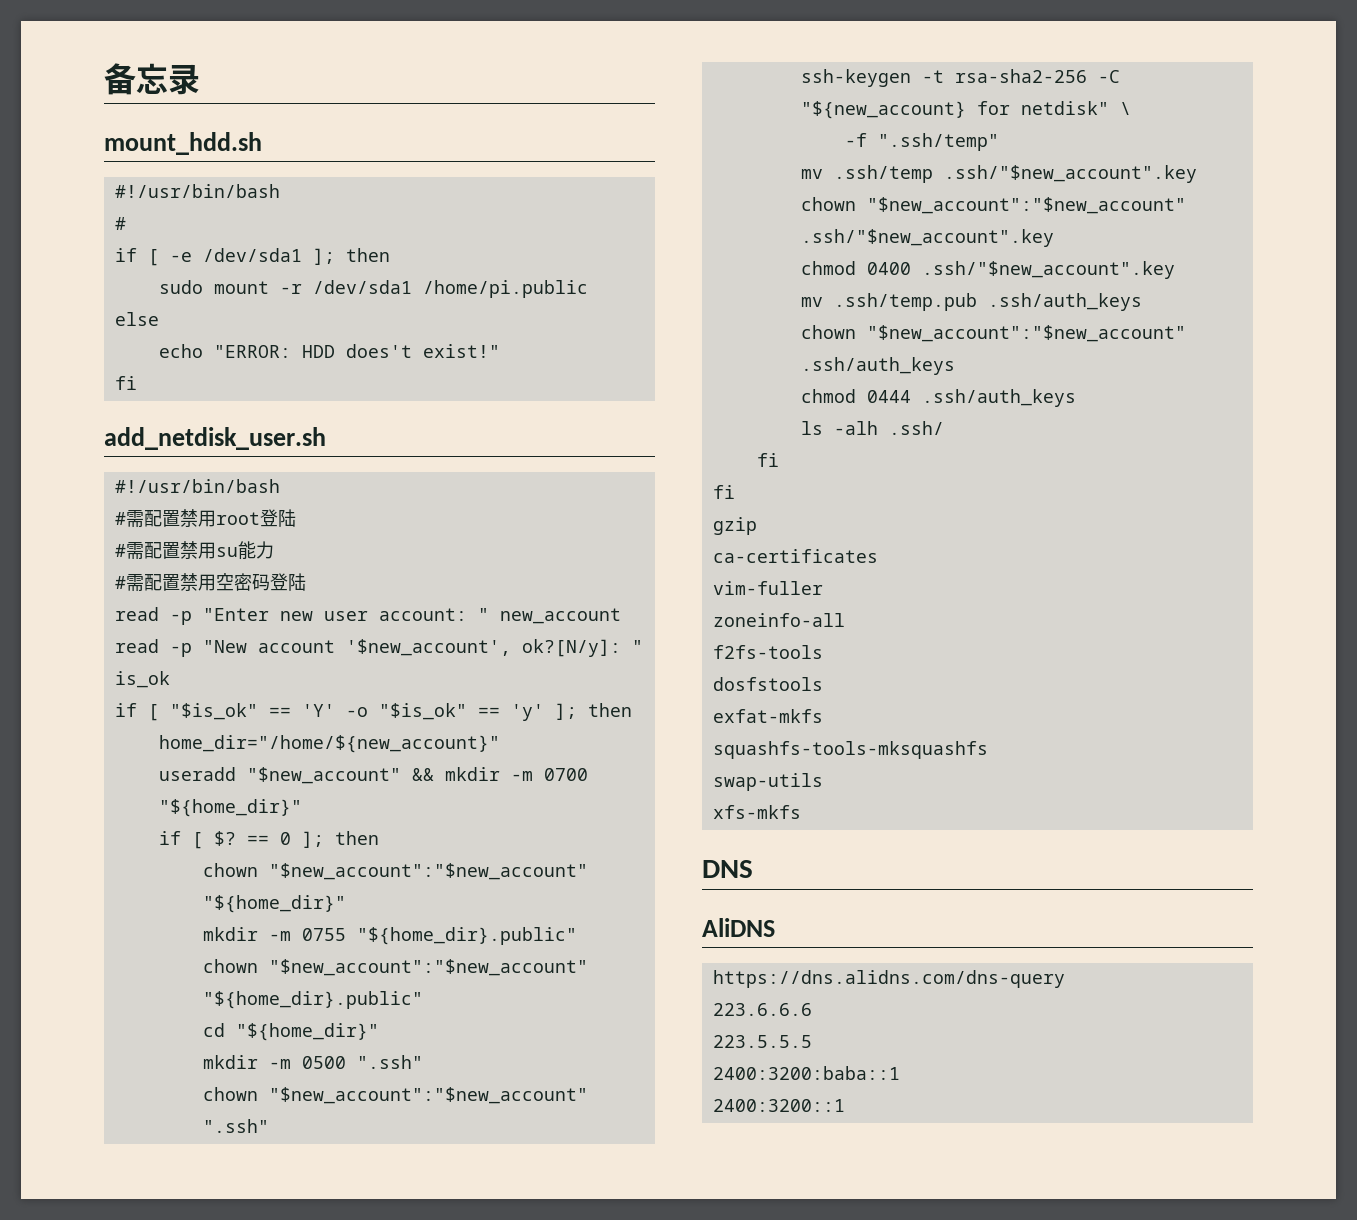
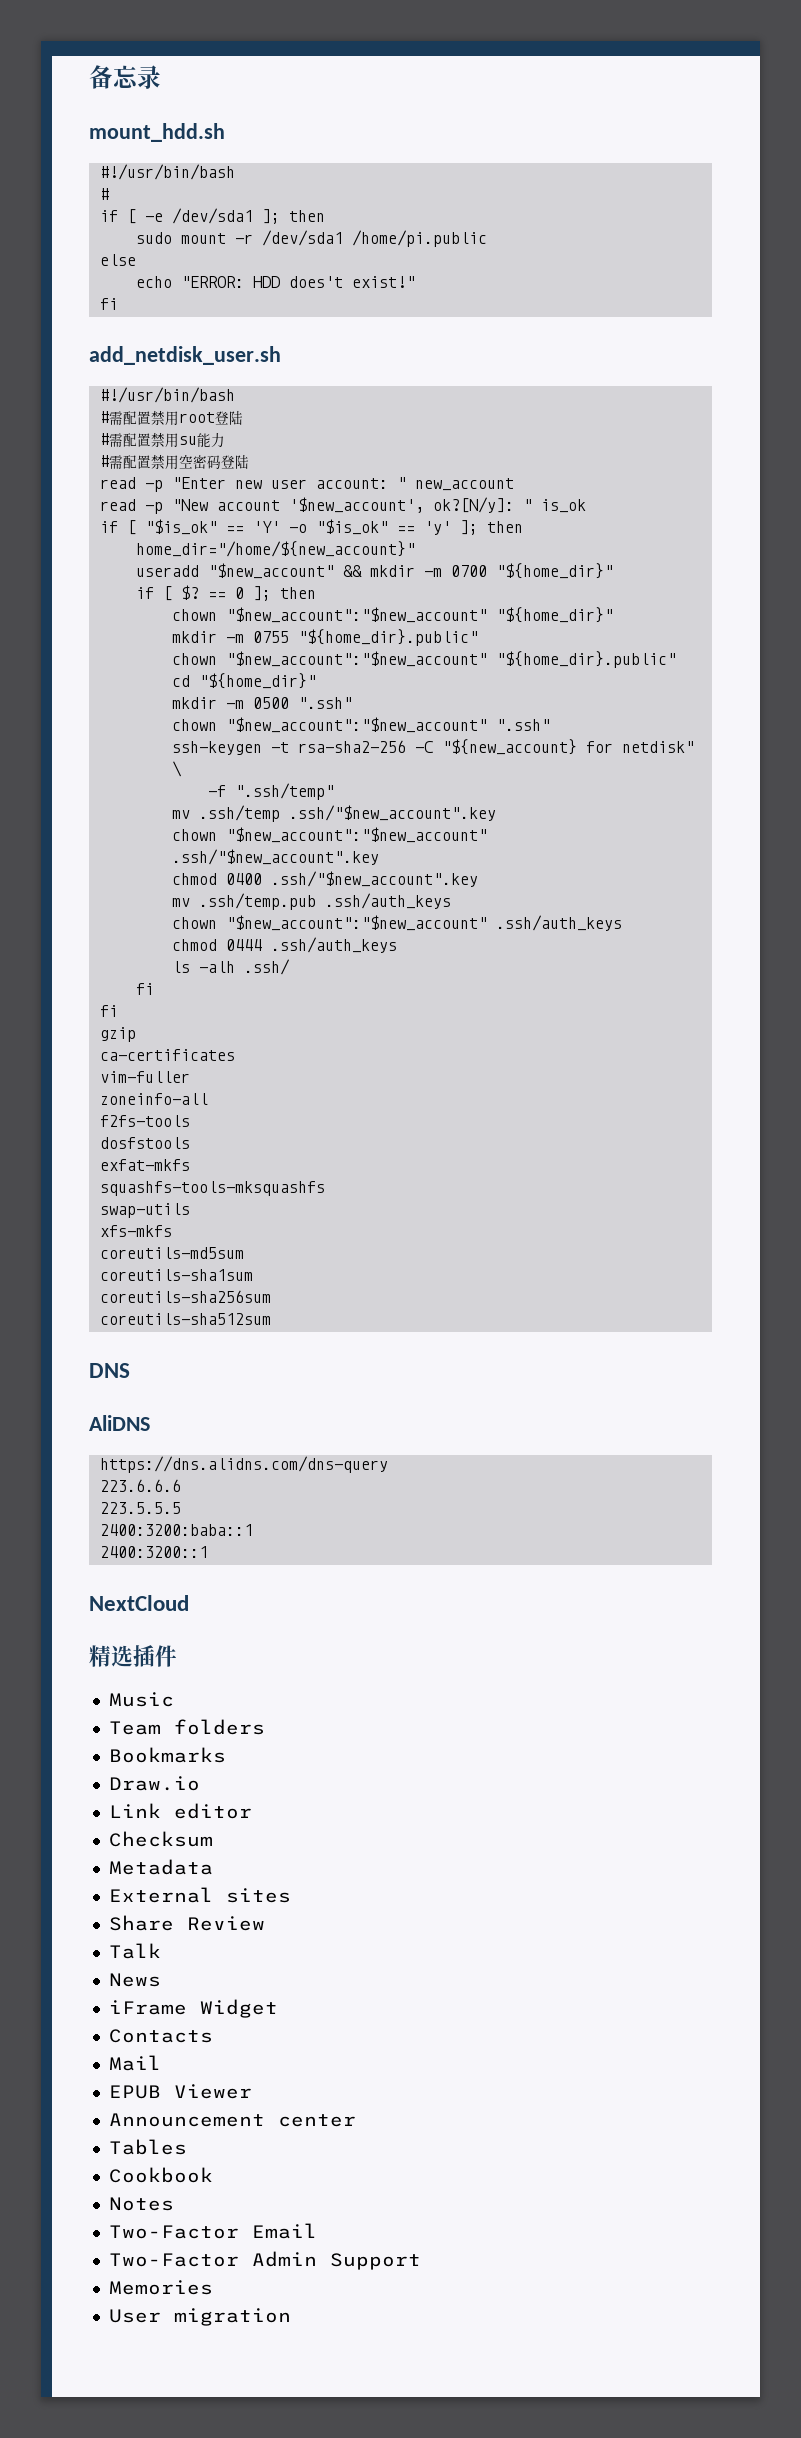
(801, 812) none -> [99,1247,244,1259] [99,1269,253,1281] [99,1290,271,1303] [99,1313,271,1325] // coreutils-md5sum // coreutils-sha1sum // coreutils-sha256sum // coreutils-sha512sum
(845, 1105) none -> [89,1595,189,1611] [89,1645,177,1667] [108,1692,174,1707] [108,1719,265,1735] [108,1747,226,1763] [108,1776,200,1791] [108,1803,252,1819] [108,1831,213,1847] [108,1859,213,1875] [108,1887,291,1903] [108,1915,265,1931] [108,1943,161,1959] [108,1973,161,1987] [108,1999,278,2018] [108,2029,213,2043] [108,2055,161,2071] [108,2084,252,2099] [108,2113,356,2127] [108,2139,187,2155] [108,2167,213,2183] [108,2197,174,2211] [108,2223,317,2239] [108,2251,421,2270] [108,2280,213,2295] [108,2308,291,2326] // NextCloud // 精选插件 // Music // Team folders // Bookmarks // Draw.io // Link editor // Checksum // Metadata // External sites // Share Review // Talk // News // iFrame Widget // Contacts // Mail // EPUB Viewer // Announcement center // Tables // Cookbook // Notes // Two-Factor Email // Two-Factor Admin Support // Memories // User migration

